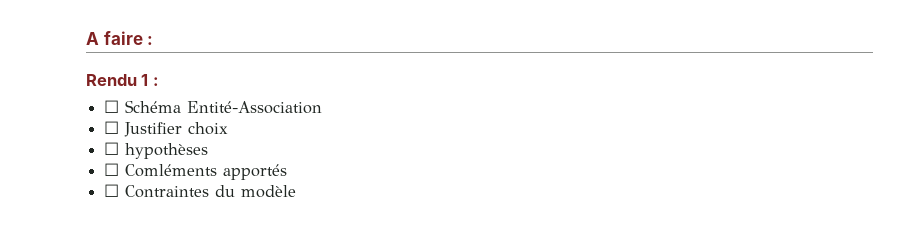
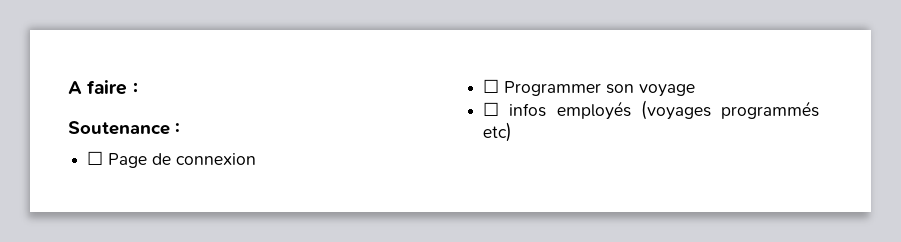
[86,74,149,86] Rendu 1 -> [68,121,170,135] Soutenance
[125,100,323,114] [104,121,229,137] [104,142,209,159] [104,163,288,180] [104,184,297,198] Schéma Entité-Association // ☐ Justifier choix // ☐ hypothèses // ☐ Comléments apportés // ☐ Contraintes du modèle -> [108,153,257,168] [483,79,696,97] [483,100,819,120] [483,122,513,142] Page de connexion // ☐ Programmer son voyage // ☐ infos employés (voyages programmés etc)

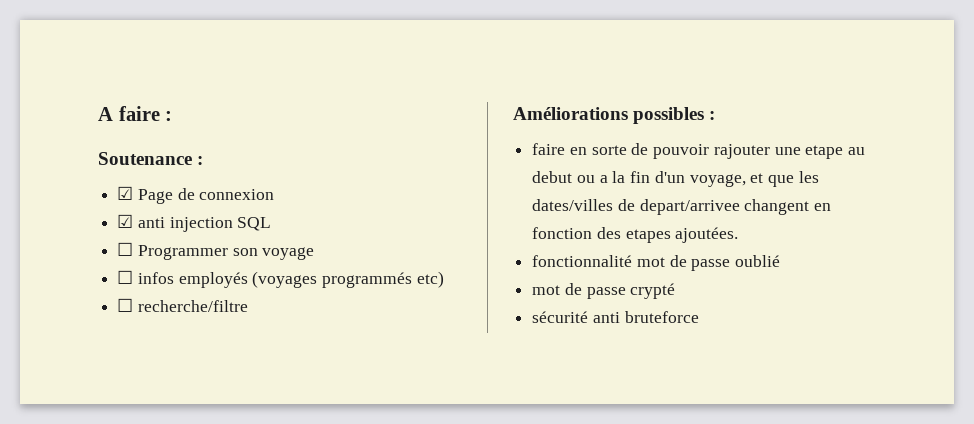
[87,151,104,165] ☐ -> [117,186,134,200] ☑
(257, 159) none -> [117,214,272,232] // ☑ anti injection SQL
(513, 132) none -> [117,298,248,312] [513,107,716,124] [532,143,866,159] [532,171,819,187] [532,199,832,215] [532,227,739,243] [532,255,781,271] [532,283,676,299] [532,311,699,323] // ☐ recherche/filtre // Améliorations possibles : // faire en sorte de pouvoir rajouter une etape au debut ou a la fin d'un voyage, et que les dates/villes de depart/arrivee changent en fonction des etapes ajoutées. // fonctionnalité mot de passe oublié // mot de passe crypté // sécurité anti bruteforce

